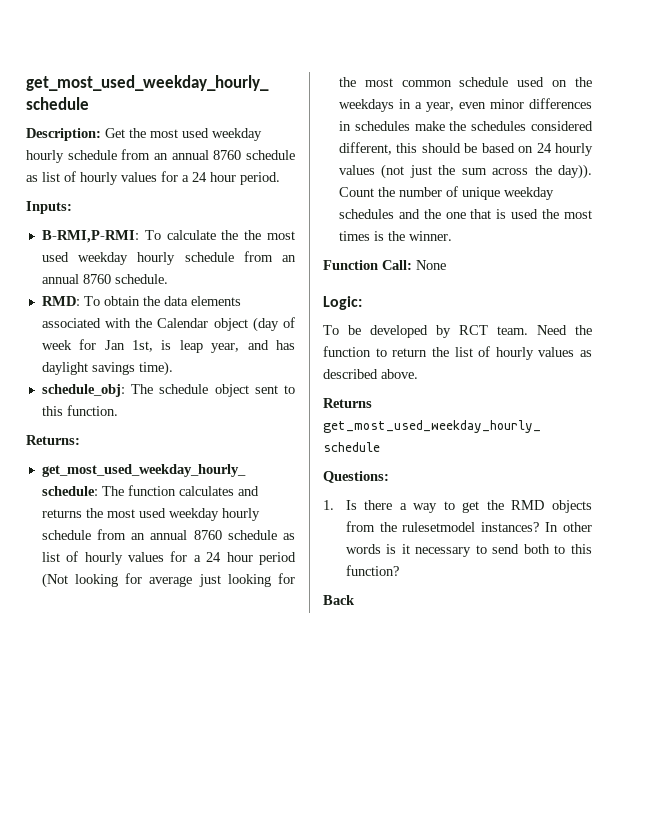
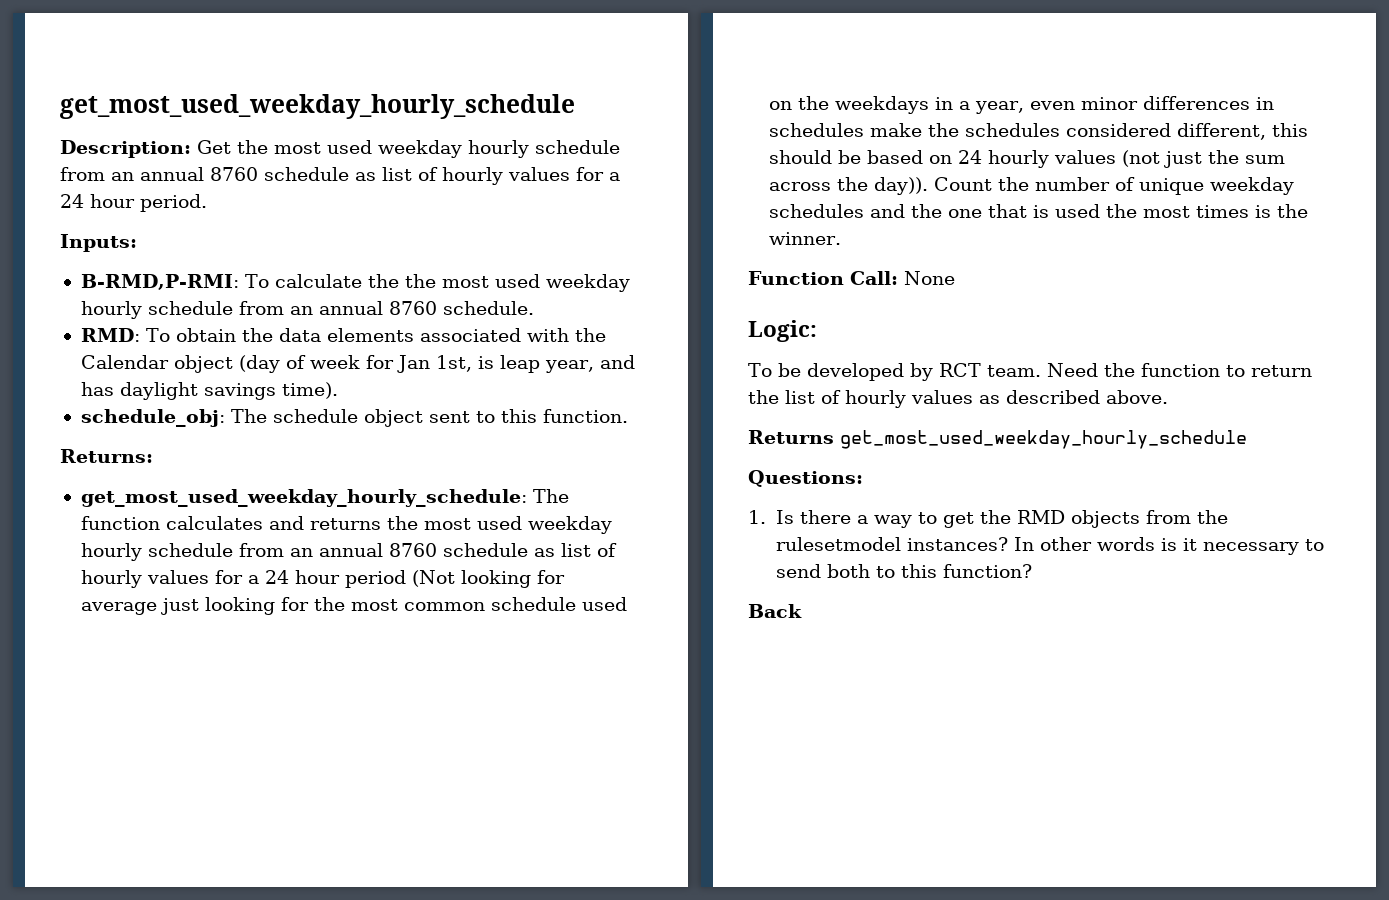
[41,230,139,243] B-RMI,P-RMI: -> [80,274,239,290] B-RMD,P-RMI:

